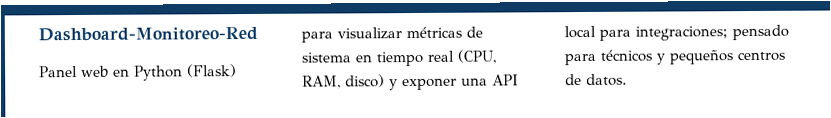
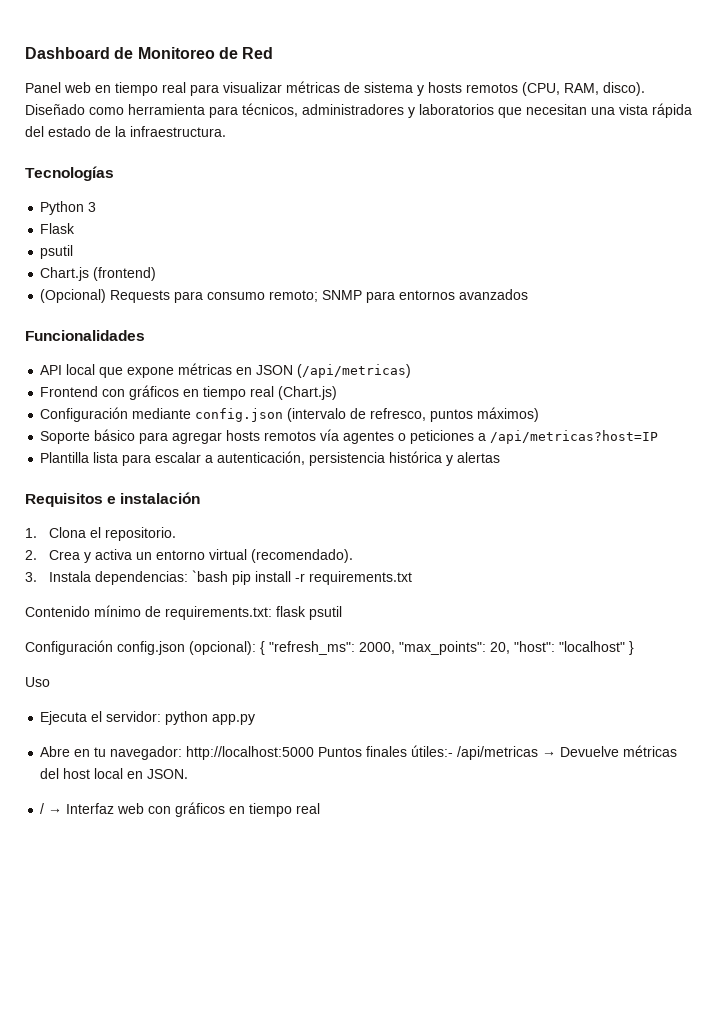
[38,26,258,42] Dashboard-Monitoreo-Red -> [25,47,274,59] Dashboard de Monitoreo de Red
[134,64,237,81] Python (Flask) -> [115,82,186,96] tiempo real
[355,49,497,67] [302,74,519,91] [564,24,789,41] [564,49,786,66] [565,73,627,86] en tiempo real (CPU, RAM, disco) y exponer una API local para integraciones; pensado para técnicos y pequeños centros de datos. -> [417,82,645,96] [25,103,692,118] [25,126,226,137] [25,166,114,181] [40,201,97,215] [40,223,76,234] [40,245,74,259] [40,267,157,281] [40,289,529,303] [25,330,145,341] [40,363,412,378] [40,385,338,400] [40,407,540,422] [40,429,659,444] [40,451,501,466] [25,492,201,507] [25,527,176,541] [25,549,353,563] [25,570,412,585] [25,605,342,620] [25,640,634,655] [25,677,50,687] [40,711,256,725] [40,745,678,760] [40,768,189,779] [40,802,321,817] y hosts remotos (CPU, RAM, disco). Diseñado como herramienta para técnicos, administradores y laboratorios que necesitan una vista rápida del estado de la infraestructura. // Tecnologías // Python 3 // Flask // psutil // Chart.js (frontend) // (Opcional) Requests para consumo remoto; SNMP para entornos avanzados // Funcionalidades // API local que expone métricas en JSON (/api/metricas) // Frontend con gráficos en tiempo real (Chart.js) // Configuración mediante config.json (intervalo de refresco, puntos máximos) // Soporte básico para agregar hosts remotos vía agentes o peticiones a /api/metricas?host=IP // Plantilla lista para escalar a autenticación, persistencia histórica y alertas // Requisitos e instalación // 1. Clona el repositorio. // 2. Crea y activa un entorno virtual (recomendado). // 3. Instala dependencias: `bash pip install -r requirements.txt // Contenido mínimo de requirements.txt: flask psutil // Configuración config.json (opcional): { "refresh_ms": 2000, "max_points": 20, "host": "localhost" } // Uso // Ejecuta el servidor: python app.py // Abre en tu navegador: http://localhost:5000 Puntos finales útiles:- /api/metricas → Devuelve métricas del host local en JSON. // / → Interfaz web con gráficos en tiempo real

